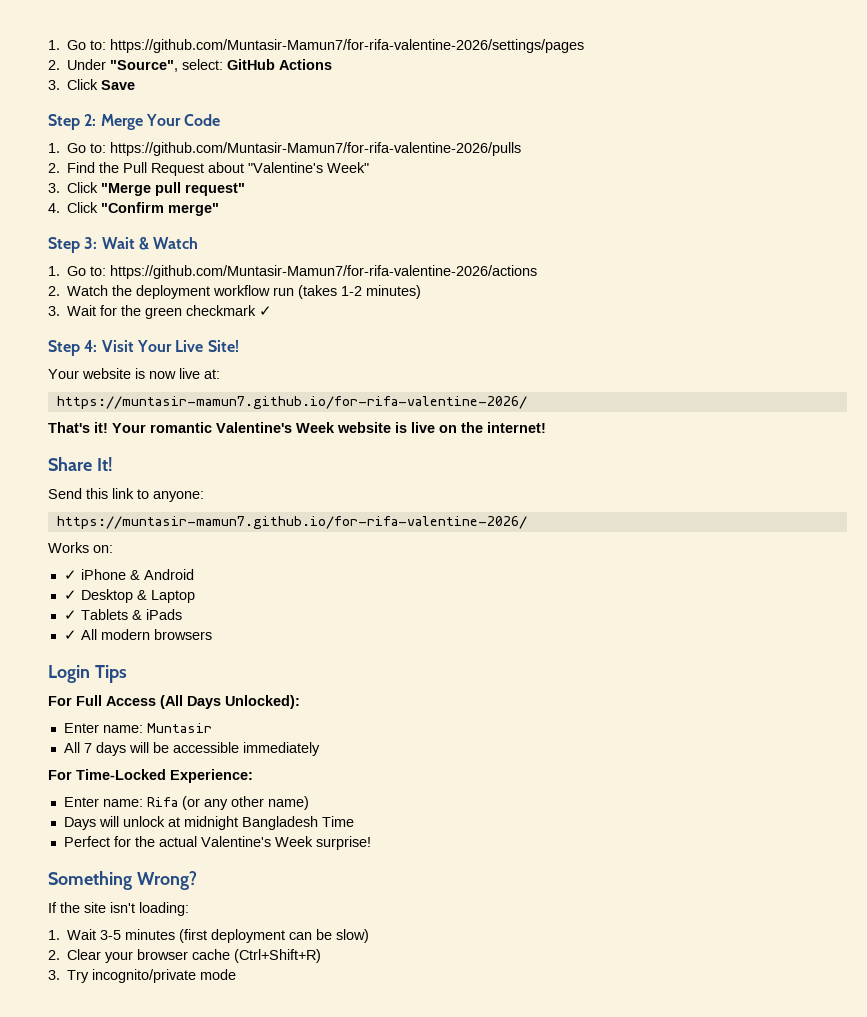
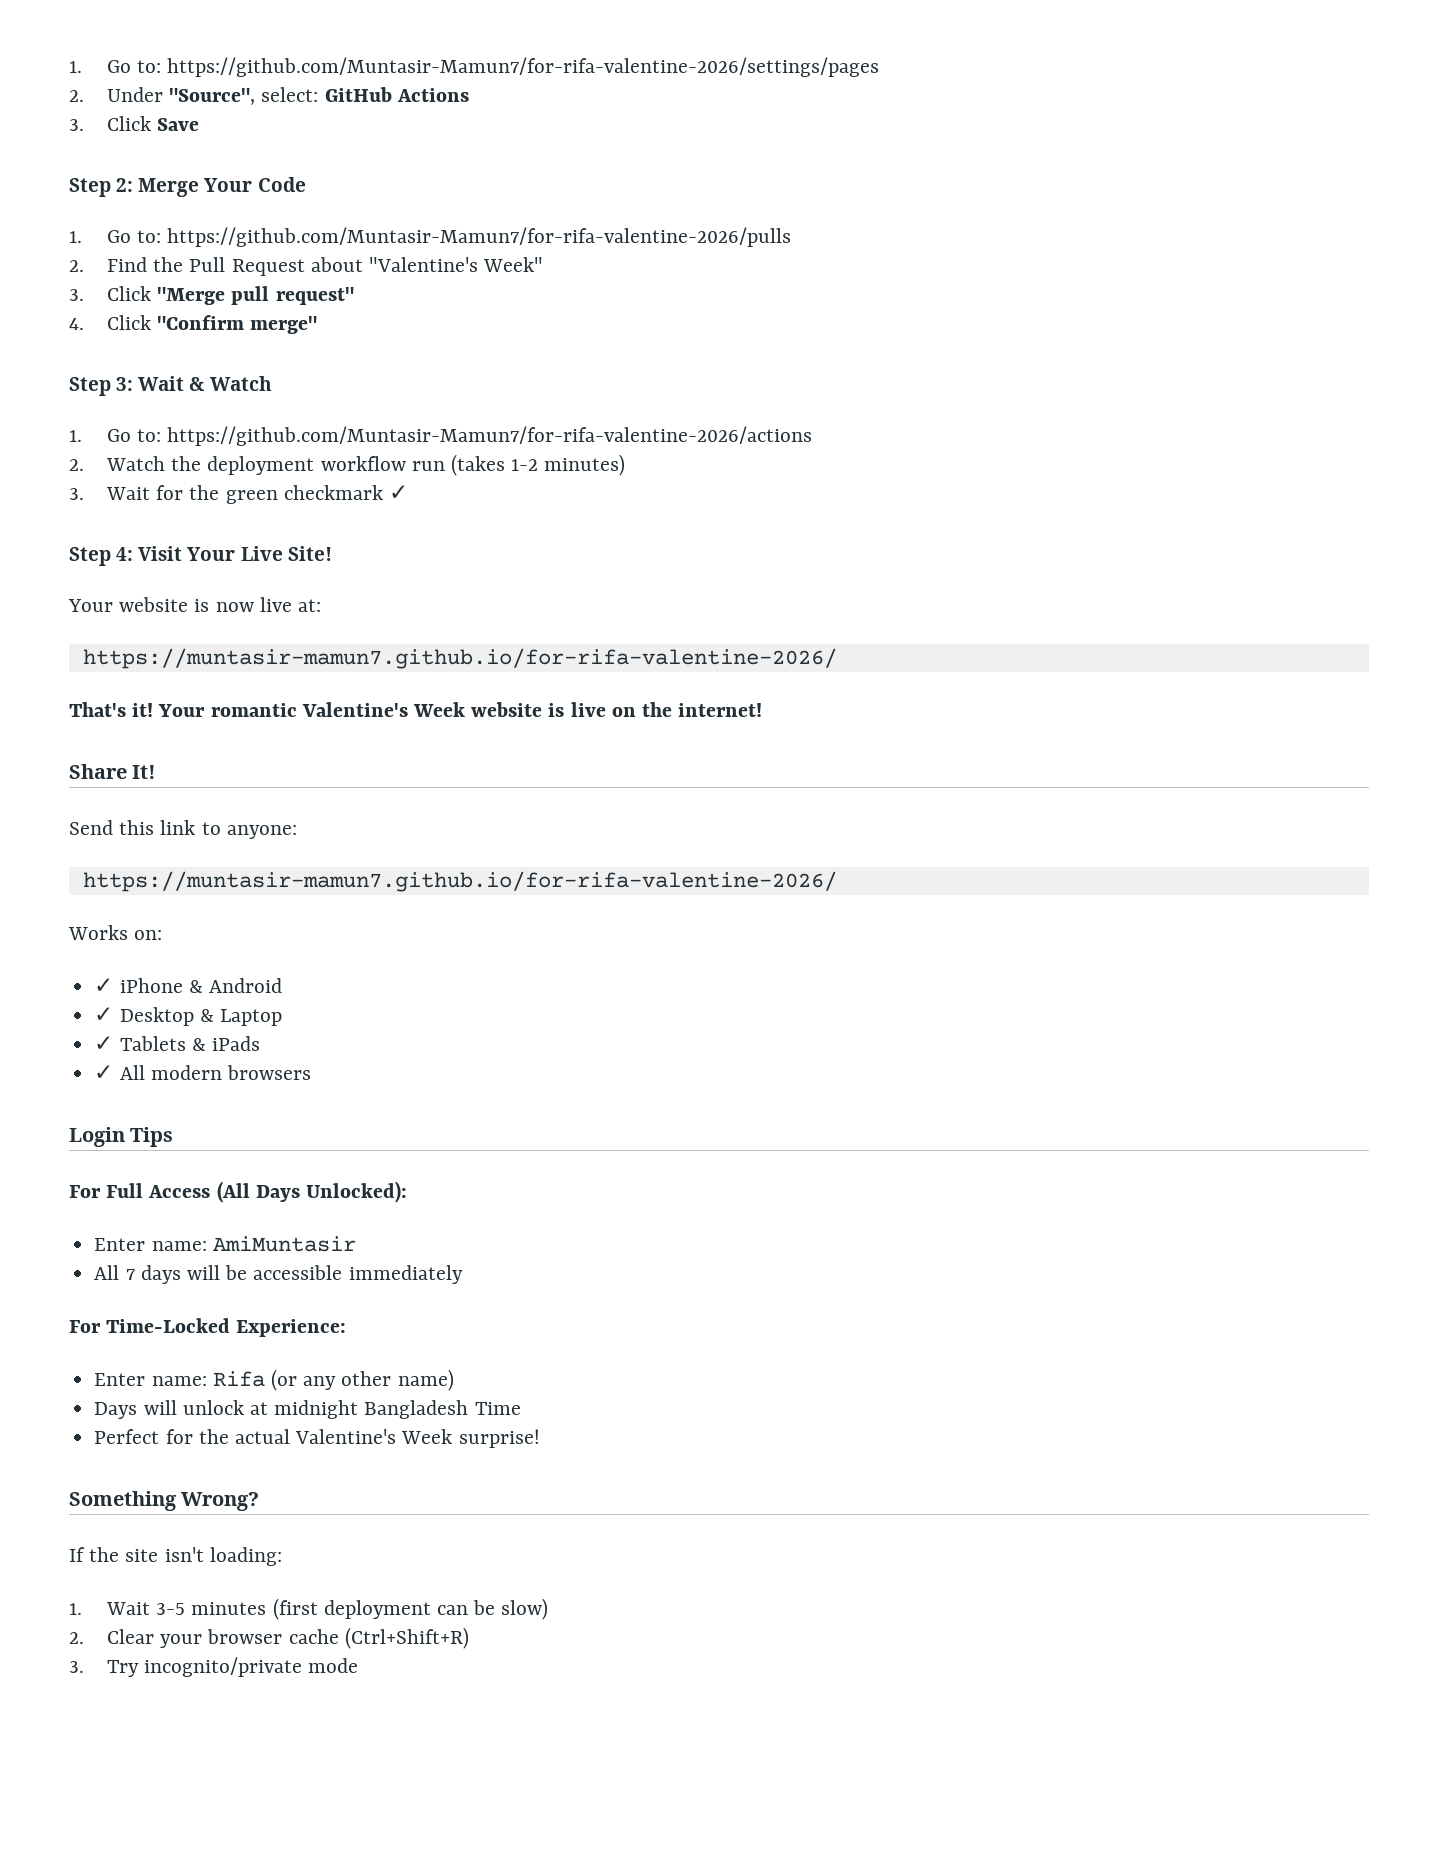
[146,723,212,733] Muntasir -> [212,1236,356,1252] AmiMuntasir

